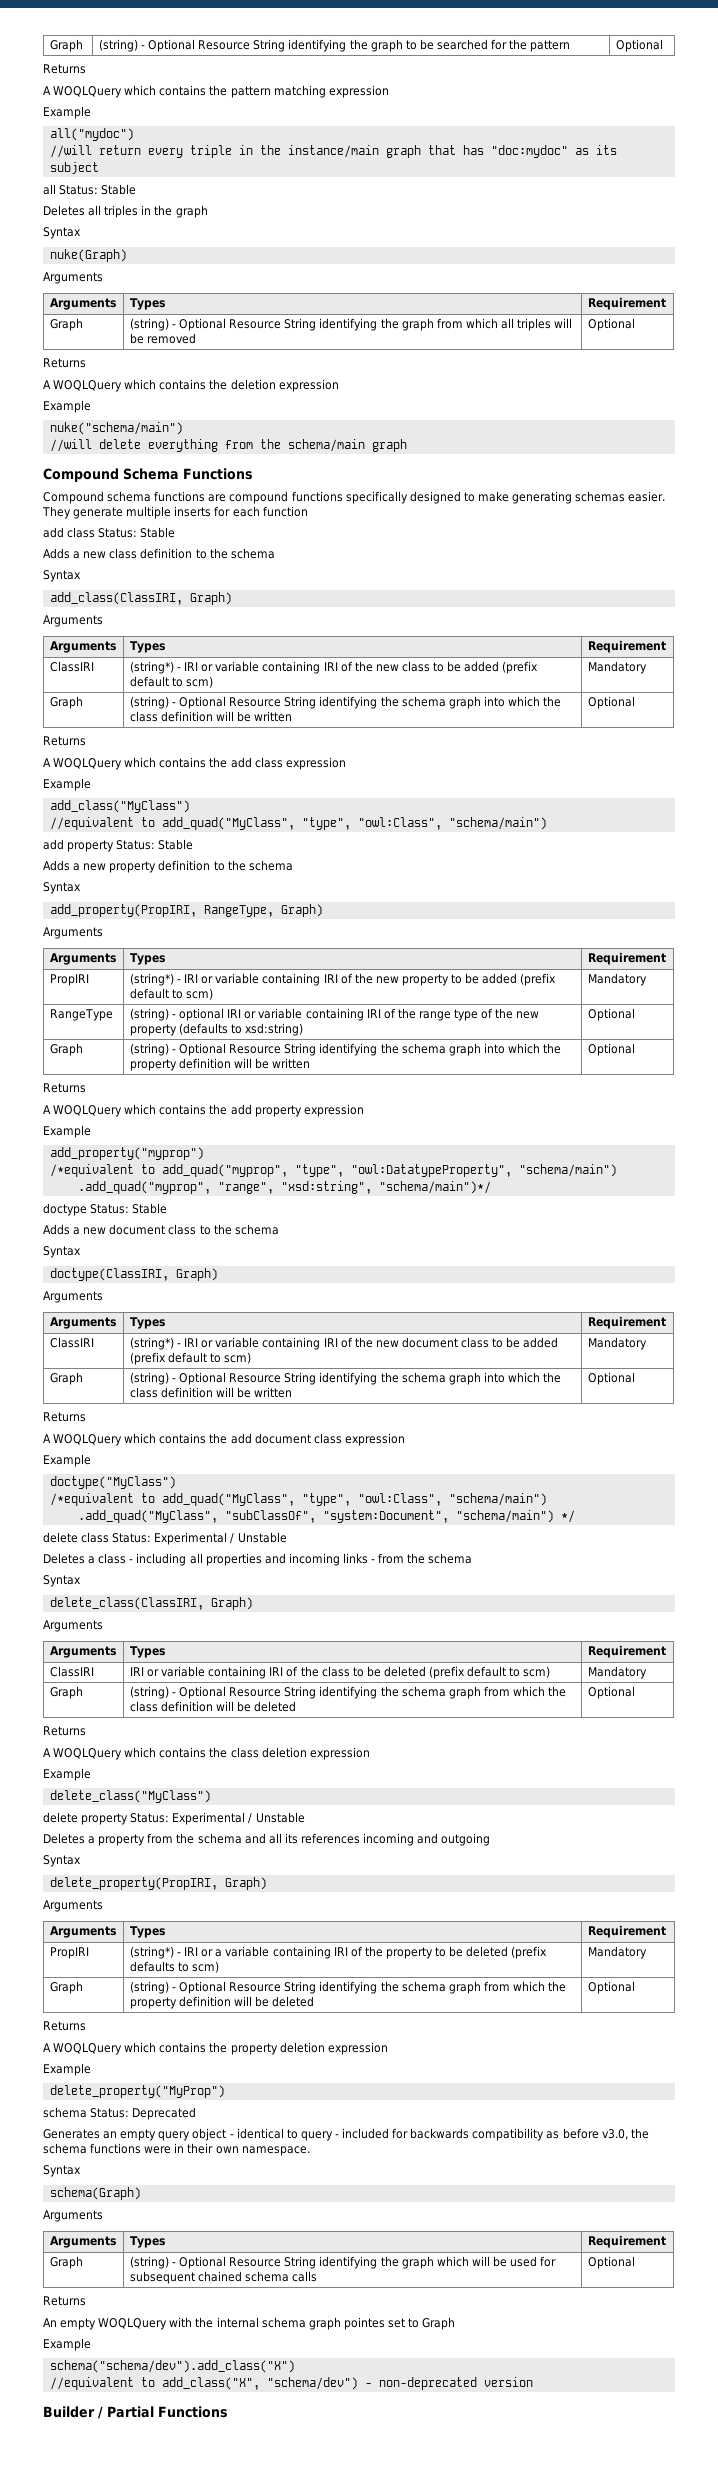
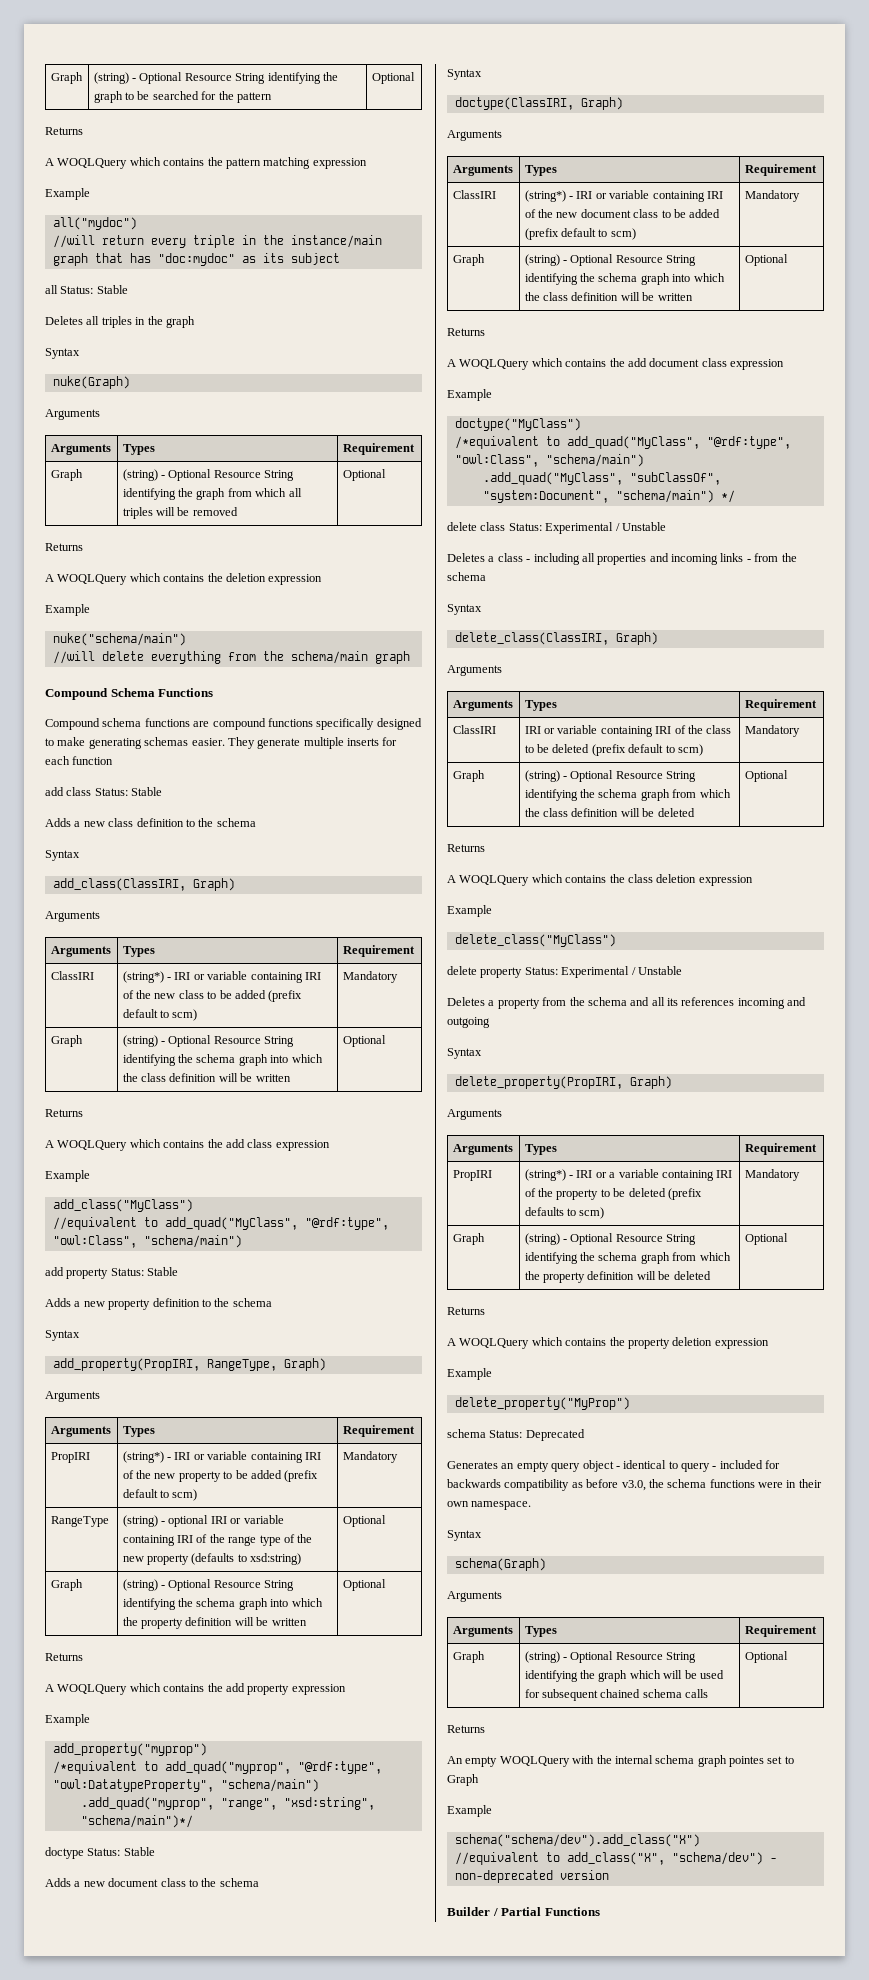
[301,817,351,830] "type", -> [304,1217,389,1230] "@rdf:type",
[294,1164,344,1177] "type", -> [297,1761,382,1774] "@rdf:type",
[301,1493,351,1506] "type", -> [706,436,791,449] "@rdf:type",

